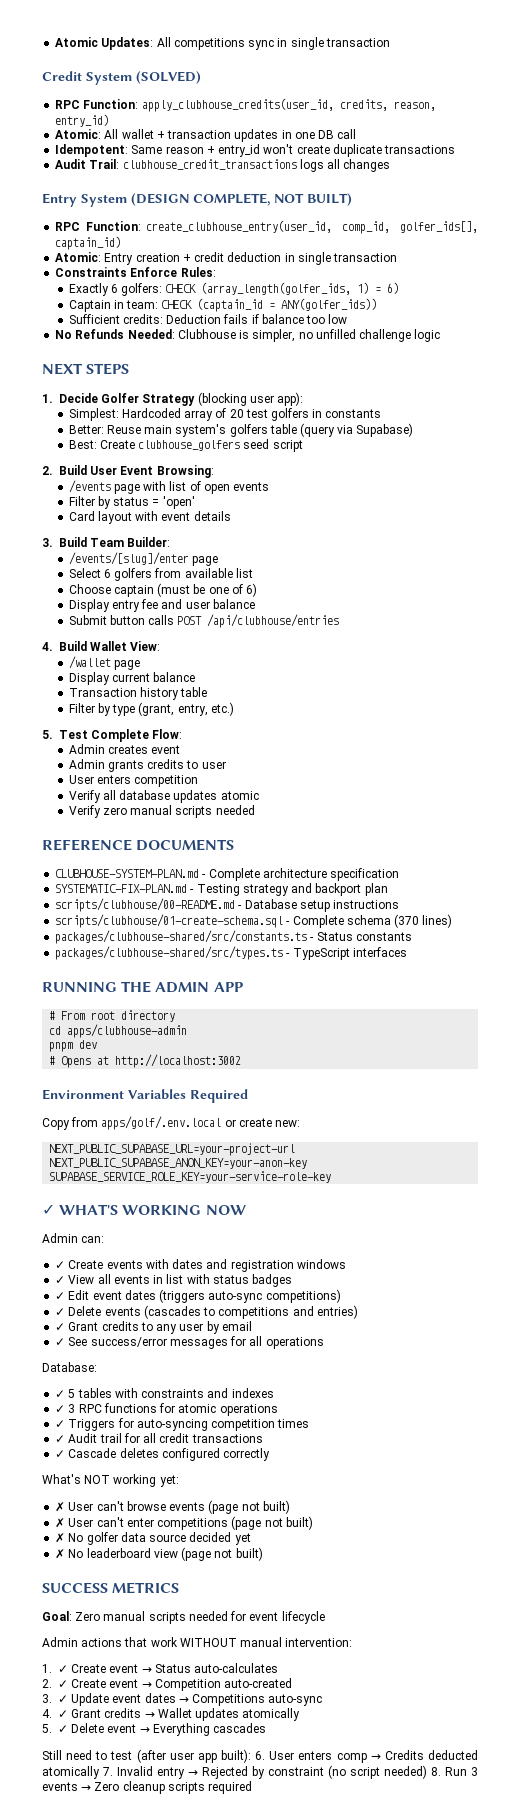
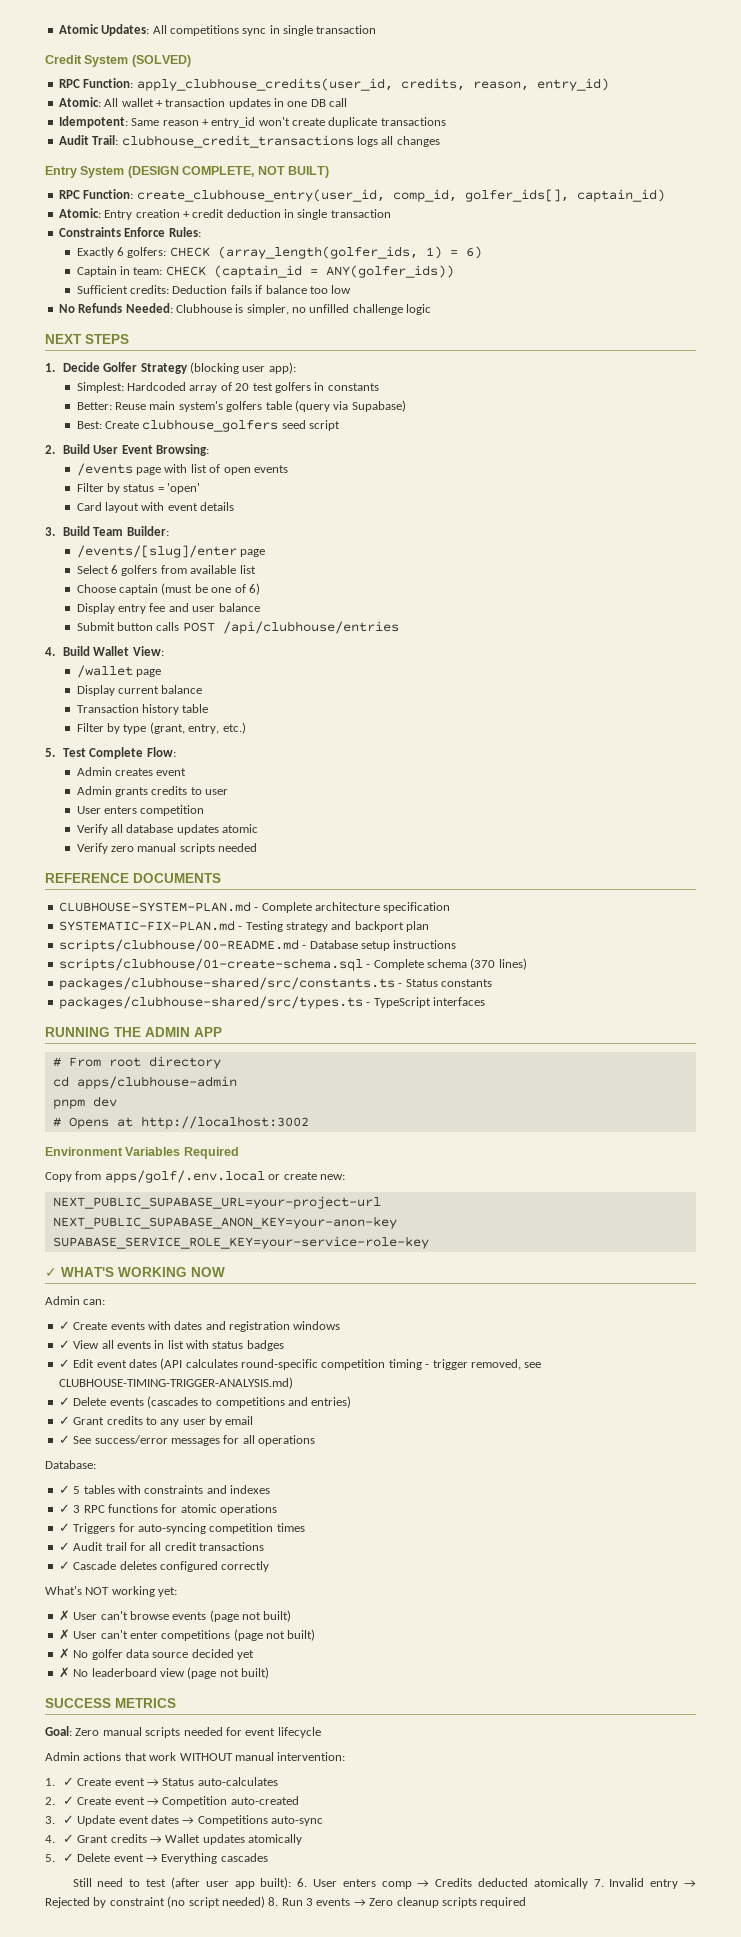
[159,1289,341,1303] (triggers auto-sync competitions) -> [160,1358,542,1370] [58,1377,293,1389] (API calculates round-specific competition timing - trigger removed, see CLUBHOUSE-TIMING-TRIGGER-ANALYSIS.md)

